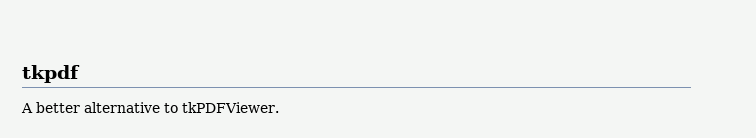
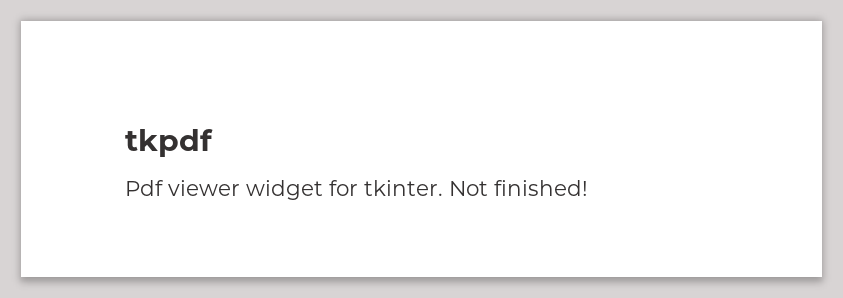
[21,102,279,113] A better alternative to tkPDFViewer. -> [125,180,588,200] Pdf viewer widget for tkinter. Not finished!

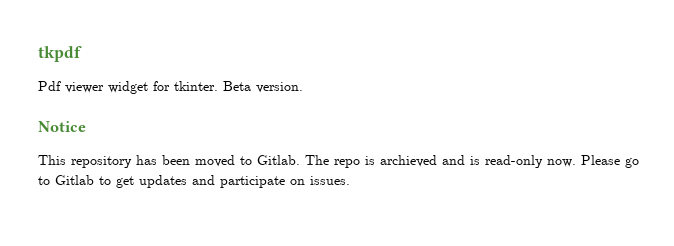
[449,180,588,196] Not finished! -> [223,81,303,93] [38,121,86,132] [38,155,639,168] [38,175,350,188] Beta version. // Notice // This repository has been moved to Gitlab. The repo is archieved and is read-only now. Please go to Gitlab to get updates and participate on issues.

